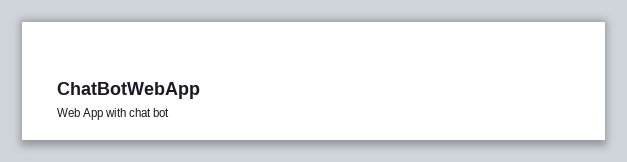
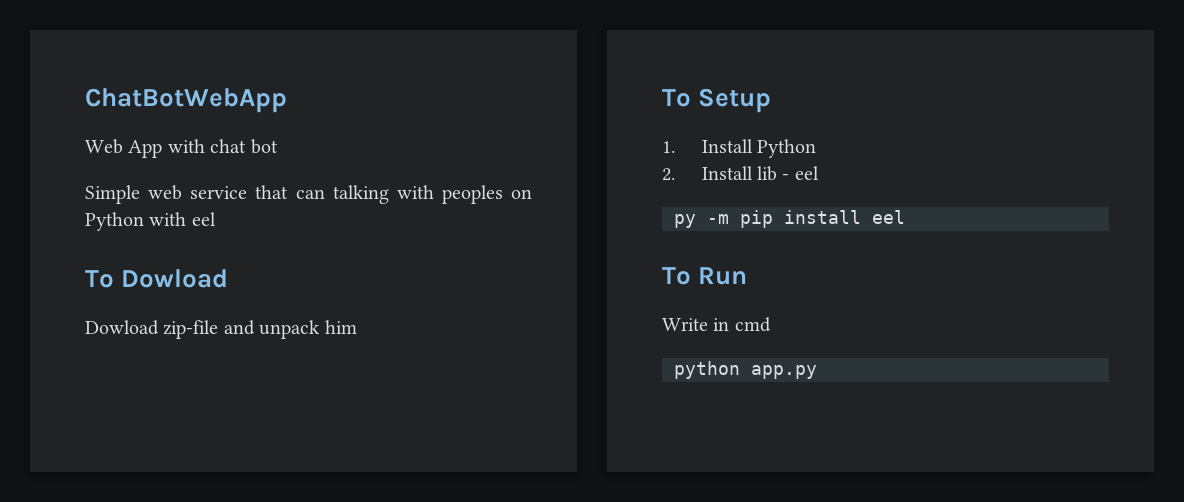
(170, 112) none -> [85,185,532,204] [85,212,216,231] [85,269,229,288] [85,320,357,339] [662,88,772,113] [662,139,817,158] [662,166,819,181] [674,210,905,228] [662,267,748,285] [662,317,771,332] [674,361,817,379] // Simple web service that can talking with peoples on Python with eel // To Dowload // Dowload zip-file and unpack him // To Setup // 1. Install Python // 2. Install lib - eel // py -m pip install eel // To Run // Write in cmd // python app.py

